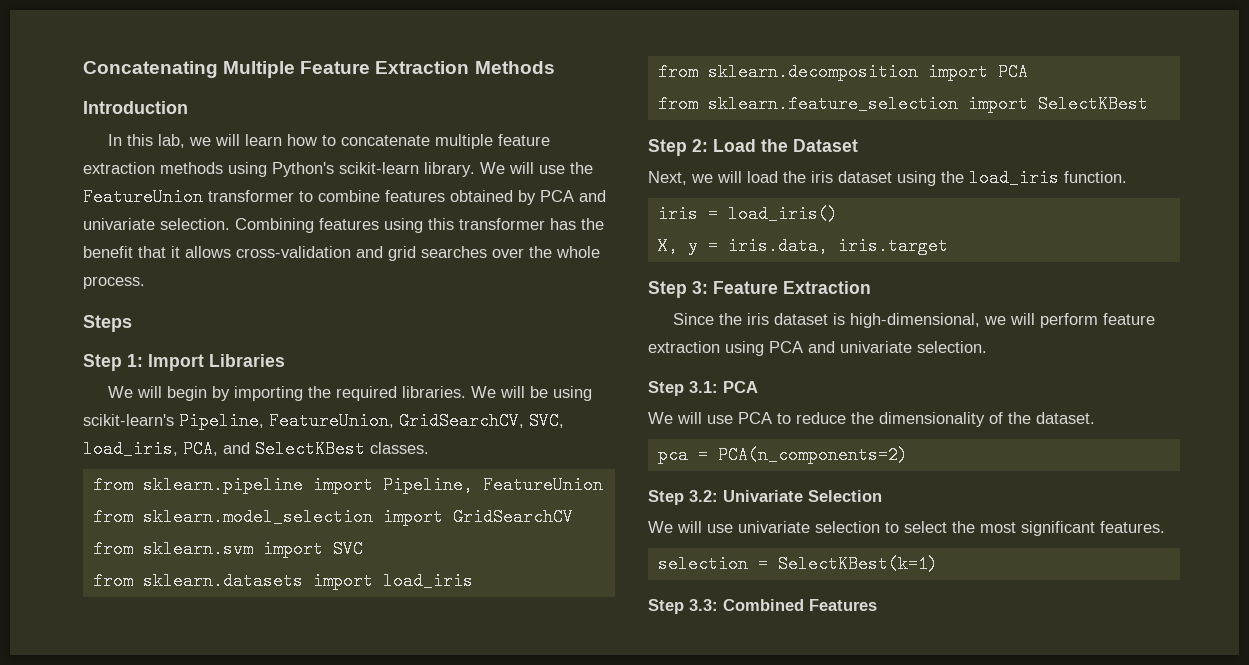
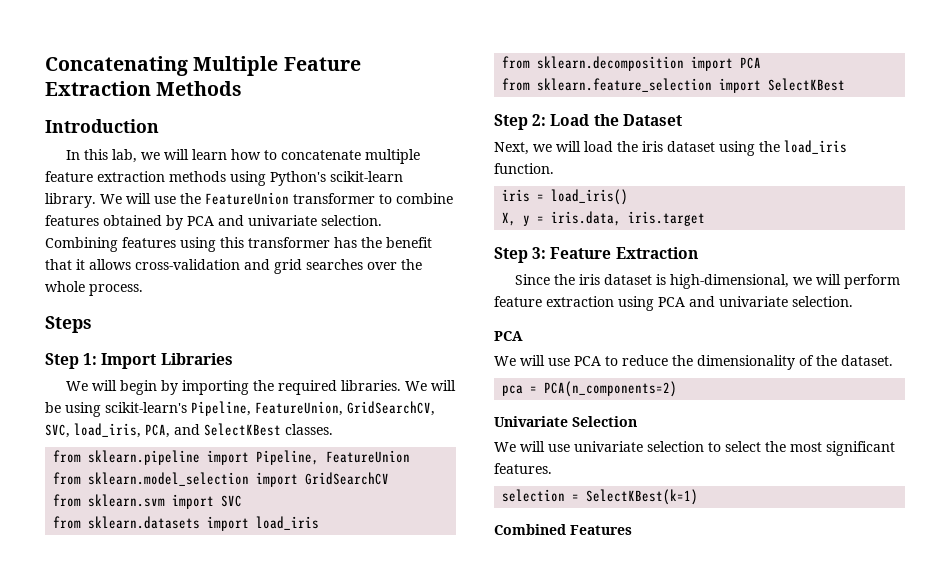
[648,381,718,396] Step 3.1: -> (853, 301) none
[648,490,718,505] Step 3.2: -> (678, 389) none
[648,599,718,614] Step 3.3: -> (699, 497) none

